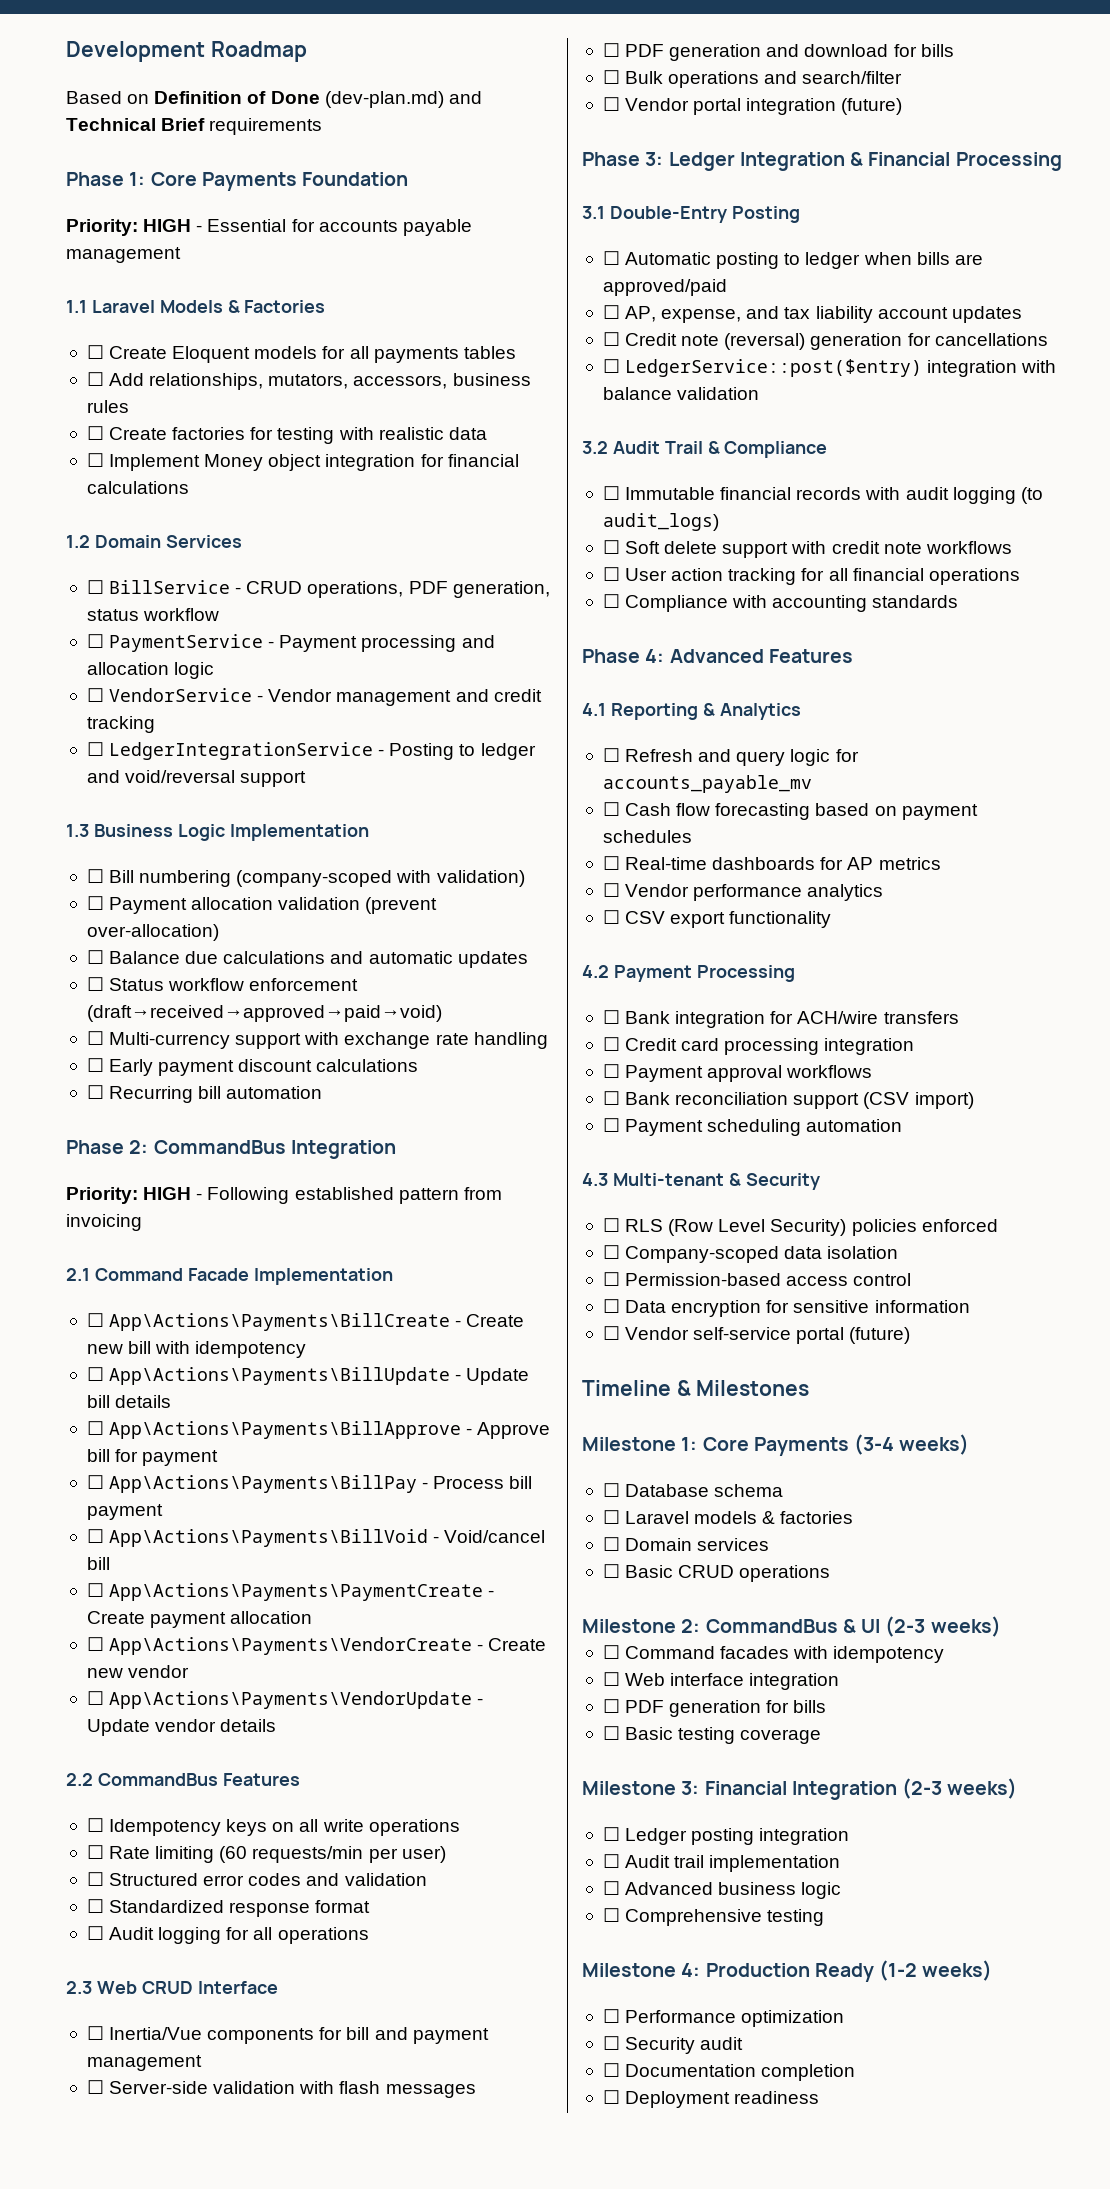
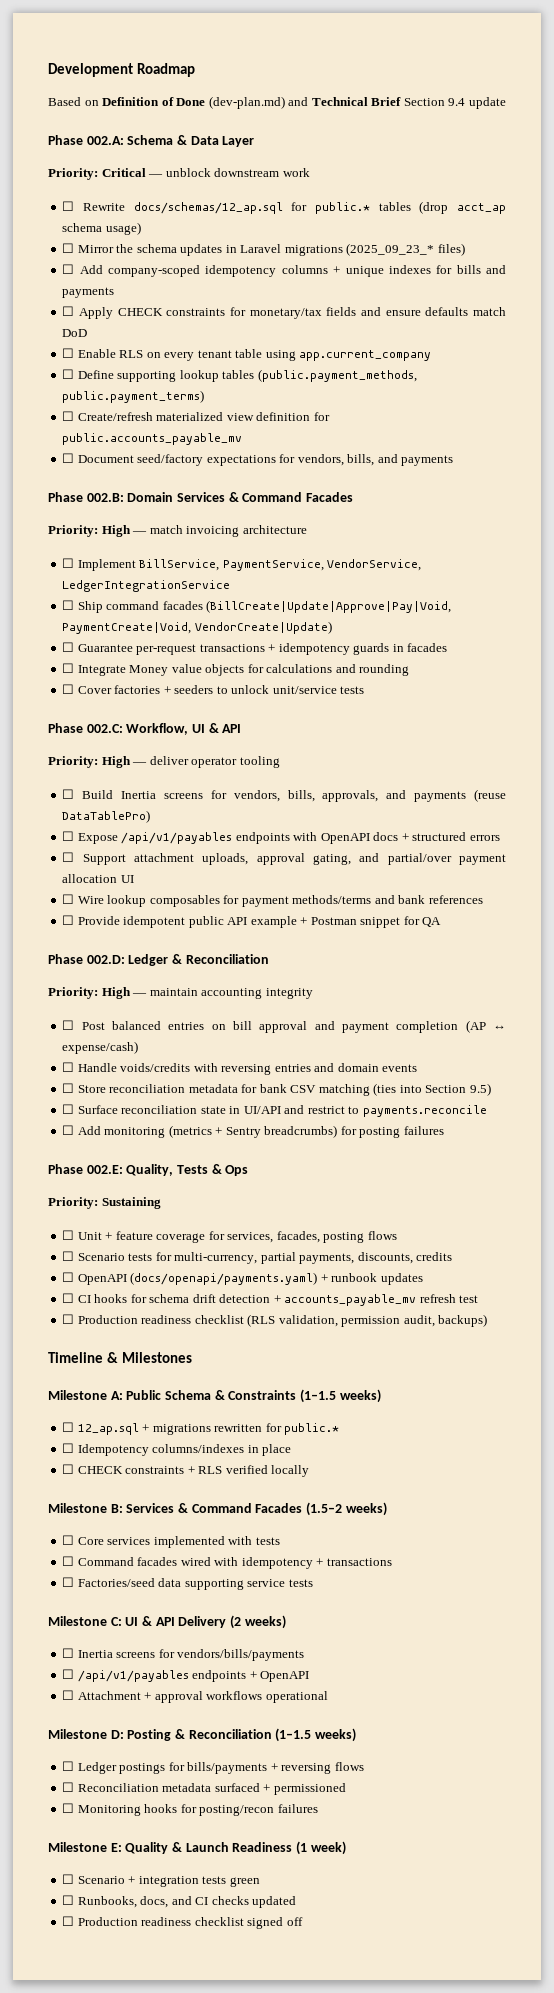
[209,118,323,135] [66,172,409,191] [66,219,472,236] [66,247,181,263] [66,300,326,313] [86,345,516,363] [86,372,531,390] [86,400,129,413] [86,426,487,444] [86,453,519,471] [86,481,189,494] [66,535,242,548] [86,580,550,598] [86,608,220,621] [86,634,495,652] [86,662,215,679] [86,688,542,706] [86,716,155,733] [86,742,536,760] [86,770,307,787] [66,824,369,841] [86,869,525,887] [86,896,438,914] [86,924,219,941] [86,950,528,968] [86,977,359,991] [86,1005,442,1022] [86,1031,548,1049] [86,1058,419,1076] [86,1085,323,1103] [66,1140,396,1159] [66,1187,502,1204] [66,1214,142,1231] [66,1268,393,1285] [86,1313,525,1331] [86,1341,307,1358] [86,1367,530,1385] [86,1395,172,1408] [86,1421,551,1439] [86,1449,219,1466] [86,1475,533,1493] [86,1504,163,1520] [86,1529,546,1547] [86,1557,110,1570] [86,1583,495,1601] [86,1611,313,1628] [86,1637,547,1655] [86,1665,190,1678] [86,1691,484,1709] [86,1719,277,1736] [66,1773,300,1786] [86,1818,460,1836] [86,1845,446,1863] [86,1872,427,1886] [86,1899,371,1917] [86,1926,369,1944] [66,1981,278,1994] [86,2026,489,2044] [86,2055,202,2071] [86,2080,476,2098] [602,43,954,61] [602,70,903,88] [602,97,903,115] [582,152,1062,171] [582,206,800,223] [602,251,983,269] [602,279,727,296] [602,305,1022,323] [602,332,1048,350] [602,359,1057,377] [602,387,760,400] [582,441,828,458] [602,486,1043,504] [602,513,719,531] [602,540,1012,558] [602,567,1020,585] [602,594,959,612] [582,649,853,663] [582,703,801,720] [602,748,859,766] [602,775,812,793] [602,802,978,820] [602,830,692,843] [602,856,941,870] [602,883,884,901] [602,910,832,928] [582,965,795,982] [602,1010,959,1028] [602,1037,915,1055] [602,1064,873,1082] [602,1091,974,1109] [602,1118,903,1136] [582,1173,820,1190] [602,1218,998,1236] [602,1245,899,1263] [602,1272,912,1286] [602,1299,970,1317] [602,1326,911,1344] [582,1380,810,1396] [582,1434,970,1456] [602,1483,784,1497] [602,1510,854,1524] [602,1537,770,1551] [602,1564,831,1582] [582,1616,1001,1637] requirements // Phase 1: Core Payments Foundation // Priority: HIGH - Essential for accounts payable management // 1.1 Laravel Models & Factories // ☐ Create Eloquent models for all payments tables // ☐ Add relationships, mutators, accessors, business rules // ☐ Create factories for testing with realistic data // ☐ Implement Money object integration for financial calculations // 1.2 Domain Services // ☐ BillService - CRUD operations, PDF generation, status workflow // ☐ PaymentService - Payment processing and allocation logic // ☐ VendorService - Vendor management and credit tracking // ☐ LedgerIntegrationService - Posting to ledger and void/reversal support // 1.3 Business Logic Implementation // ☐ Bill numbering (company-scoped with validation) // ☐ Payment allocation validation (prevent over-allocation) // ☐ Balance due calculations and automatic updates // ☐ Status workflow enforcement (draft→received→approved→paid→void) // ☐ Multi-currency support with exchange rate handling // ☐ Early payment discount calculations // ☐ Recurring bill automation // Phase 2: CommandBus Integration // Priority: HIGH - Following established pattern from invoicing // 2.1 Command Facade Implementation // ☐ App\Actions\Payments\BillCreate - Create new bill with idempotency // ☐ App\Actions\Payments\BillUpdate - Update bill details // ☐ App\Actions\Payments\BillApprove - Approve bill for payment // ☐ App\Actions\Payments\BillPay - Process bill payment // ☐ App\Actions\Payments\BillVoid - Void/cancel bill // ☐ App\Actions\Payments\PaymentCreate - Create payment allocation // ☐ App\Actions\Payments\VendorCreate - Create new vendor // ☐ App\Actions\Payments\VendorUpdate - Update vendor details // 2.2 CommandBus Features // ☐ Idempotency keys on all write operations // ☐ Rate limiting (60 requests/min per user) // ☐ Structured error codes and validation // ☐ Standardized response format // ☐ Audit logging for all operations // 2.3 Web CRUD Interface // ☐ Inertia/Vue components for bill and payment management // ☐ Server-side validation with flash messages // ☐ PDF generation and download for bills // ☐ Bulk operations and search/filter // ☐ Vendor portal integration (future) // Phase 3: Ledger Integration & Financial Processing // 3.1 Double-Entry Posting // ☐ Automatic posting to ledger when bills are approved/paid // ☐ AP, expense, and tax liability account updates // ☐ Credit note (reversal) generation for cancellations // ☐ LedgerService::post($entry) integration with balance validation // 3.2 Audit Trail & Compliance // ☐ Immutable financial records with audit logging (to audit_logs) // ☐ Soft delete support with credit note workflows // ☐ User action tracking for all financial operations // ☐ Compliance with accounting standards // Phase 4: Advanced Features // 4.1 Reporting & Analytics // ☐ Refresh and query logic for accounts_payable_mv // ☐ Cash flow forecasting based on payment schedules // ☐ Real-time dashboards for AP metrics // ☐ Vendor performance analytics // ☐ CSV export functionality // 4.2 Payment Processing // ☐ Bank integration for ACH/wire transfers // ☐ Credit card processing integration // ☐ Payment approval workflows // ☐ Bank reconciliation support (CSV import) // ☐ Payment scheduling automation // 4.3 Multi-tenant & Security // ☐ RLS (Row Level Security) policies enforced // ☐ Company-scoped data isolation // ☐ Permission-based access control // ☐ Data encryption for sensitive information // ☐ Vendor self-service portal (future) // Timeline & Milestones // Milestone 1: Core Payments (3-4 weeks) // ☐ Database schema // ☐ Laravel models & factories // ☐ Domain services // ☐ Basic CRUD operations // Milestone 2: CommandBus & UI (2-3 weeks) -> [403,97,506,109] [48,135,255,147] [48,168,310,180] [62,201,506,214] [62,222,141,235] [62,243,465,256] [62,264,506,277] [62,287,115,298] [62,306,507,319] [62,329,88,337] [62,348,432,361] [62,369,417,382] [62,390,205,403] [62,411,330,421] [62,433,243,445] [62,453,454,466] [48,492,353,502] [48,525,307,537] [62,558,422,571] [62,580,231,592] [62,600,452,613] [62,621,332,634] [62,642,448,655] [62,663,410,676] [62,684,365,694] [48,723,242,735] [48,756,280,768] [62,789,507,802] [62,810,151,823] [62,831,500,844] [62,852,506,865] [62,874,134,883] [62,894,483,907] [62,915,442,928] [48,954,269,966] [48,987,313,999] [62,1020,506,1033] [62,1041,139,1054] [62,1062,418,1075] [62,1083,491,1096] [62,1104,487,1117] [62,1125,444,1138] [48,1164,249,1176] [48,1197,161,1209] [62,1230,397,1243] [62,1251,453,1264] [62,1272,423,1285] [62,1293,479,1306] [62,1314,488,1327] [48,1352,192,1363] [48,1389,381,1403] [62,1422,340,1435] [62,1443,292,1456] [62,1464,310,1477] [48,1502,387,1516] [62,1535,280,1548] Section 9.4 update // Phase 002.A: Schema & Data Layer // Priority: Critical — unblock downstream work // ☐ Rewrite docs/schemas/12_ap.sql for public.* tables (drop acct_ap schema usage) // ☐ Mirror the schema updates in Laravel migrations (2025_09_23_* files) // ☐ Add company-scoped idempotency columns + unique indexes for bills and payments // ☐ Apply CHECK constraints for monetary/tax fields and ensure defaults match DoD // ☐ Enable RLS on every tenant table using app.current_company // ☐ Define supporting lookup tables (public.payment_methods, public.payment_terms) // ☐ Create/refresh materialized view definition for public.accounts_payable_mv // ☐ Document seed/factory expectations for vendors, bills, and payments // Phase 002.B: Domain Services & Command Facades // Priority: High — match invoicing architecture // ☐ Implement BillService, PaymentService, VendorService, LedgerIntegrationService // ☐ Ship command facades (BillCreate|Update|Approve|Pay|Void, PaymentCreate|Void, VendorCreate|Update) // ☐ Guarantee per-request transactions + idempotency guards in facades // ☐ Integrate Money value objects for calculations and rounding // ☐ Cover factories + seeders to unlock unit/service tests // Phase 002.C: Workflow, UI & API // Priority: High — deliver operator tooling // ☐ Build Inertia screens for vendors, bills, approvals, and payments (reuse DataTablePro) // ☐ Expose /api/v1/payables endpoints with OpenAPI docs + structured errors // ☐ Support attachment uploads, approval gating, and partial/over payment allocation UI // ☐ Wire lookup composables for payment methods/terms and bank references // ☐ Provide idempotent public API example + Postman snippet for QA // Phase 002.D: Ledger & Reconciliation // Priority: High — maintain accounting integrity // ☐ Post balanced entries on bill approval and payment completion (AP ↔ expense/cash) // ☐ Handle voids/credits with reversing entries and domain events // ☐ Store reconciliation metadata for bank CSV matching (ties into Section 9.5) // ☐ Surface reconciliation state in UI/API and restrict to payments.reconcile // ☐ Add monitoring (metrics + Sentry breadcrumbs) for posting failures // Phase 002.E: Quality, Tests & Ops // Priority: Sustaining // ☐ Unit + feature coverage for services, facades, posting flows // ☐ Scenario tests for multi-currency, partial payments, discounts, credits // ☐ OpenAPI (docs/openapi/payments.yaml) + runbook updates // ☐ CI hooks for schema drift detection + accounts_payable_mv refresh test // ☐ Production readiness checklist (RLS validation, permission audit, backups) // Timeline & Milestones // Milestone A: Public Schema & Constraints (1–1.5 weeks) // ☐ 12_ap.sql + migrations rewritten for public.* // ☐ Idempotency columns/indexes in place // ☐ CHECK constraints + RLS verified locally // Milestone B: Services & Command Facades (1.5–2 weeks) // ☐ Core services implemented with tests
[793,1646,945,1663] [602,1672,840,1690] [602,1699,827,1717] [602,1726,822,1744] [582,1778,1018,1800] [602,1827,850,1845] [602,1854,841,1872] [602,1881,842,1899] [602,1908,825,1926] [582,1960,993,1982] [602,2009,845,2027] [602,2036,744,2054] [602,2063,856,2081] [602,2090,820,2108] with idempotency // ☐ Web interface integration // ☐ PDF generation for bills // ☐ Basic testing coverage // Milestone 3: Financial Integration (2-3 weeks) // ☐ Ledger posting integration // ☐ Audit trail implementation // ☐ Advanced business logic // ☐ Comprehensive testing // Milestone 4: Production Ready (1-2 weeks) // ☐ Performance optimization // ☐ Security audit // ☐ Documentation completion // ☐ Deployment readiness -> [180,1557,392,1569] [62,1577,313,1590] [48,1615,286,1629] [62,1648,305,1661] [62,1669,310,1682] [62,1690,328,1703] [48,1728,356,1742] [62,1761,364,1774] [62,1782,346,1795] [62,1803,318,1816] [48,1841,346,1855] [62,1874,260,1887] [62,1895,297,1908] [62,1916,303,1929] wired with idempotency + transactions // ☐ Factories/seed data supporting service tests // Milestone C: UI & API Delivery (2 weeks) // ☐ Inertia screens for vendors/bills/payments // ☐ /api/v1/payables endpoints + OpenAPI // ☐ Attachment + approval workflows operational // Milestone D: Posting & Reconciliation (1–1.5 weeks) // ☐ Ledger postings for bills/payments + reversing flows // ☐ Reconciliation metadata surfaced + permissioned // ☐ Monitoring hooks for posting/recon failures // Milestone E: Quality & Launch Readiness (1 week) // ☐ Scenario + integration tests green // ☐ Runbooks, docs, and CI checks updated // ☐ Production readiness checklist signed off

